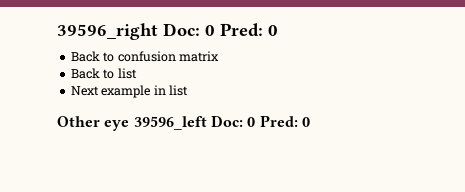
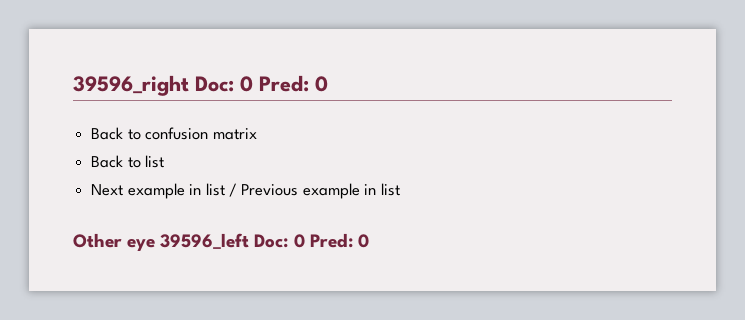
(188, 90) none -> [228,183,400,199] / Previous example in list

